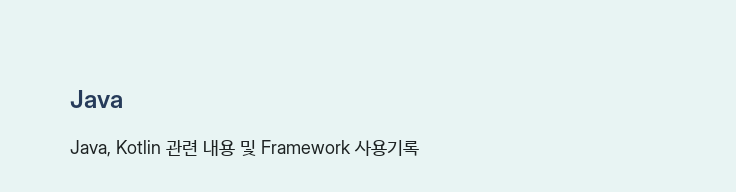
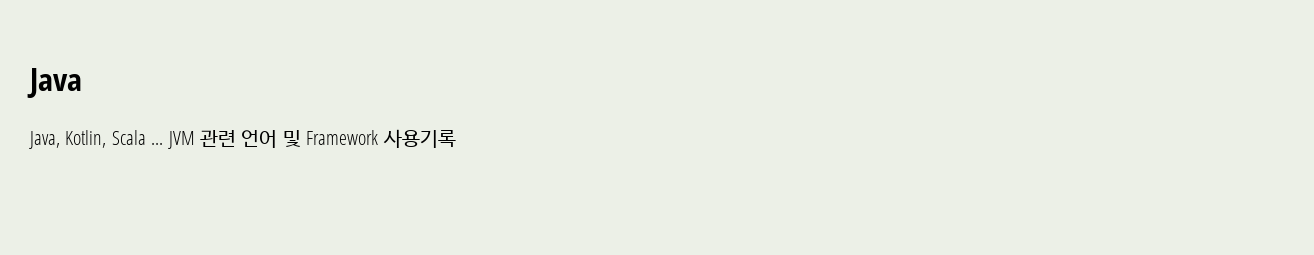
[116,140,235,156] Kotlin 관련 내용 -> [65,130,278,149] Kotlin, Scala ... JVM 관련 언어

